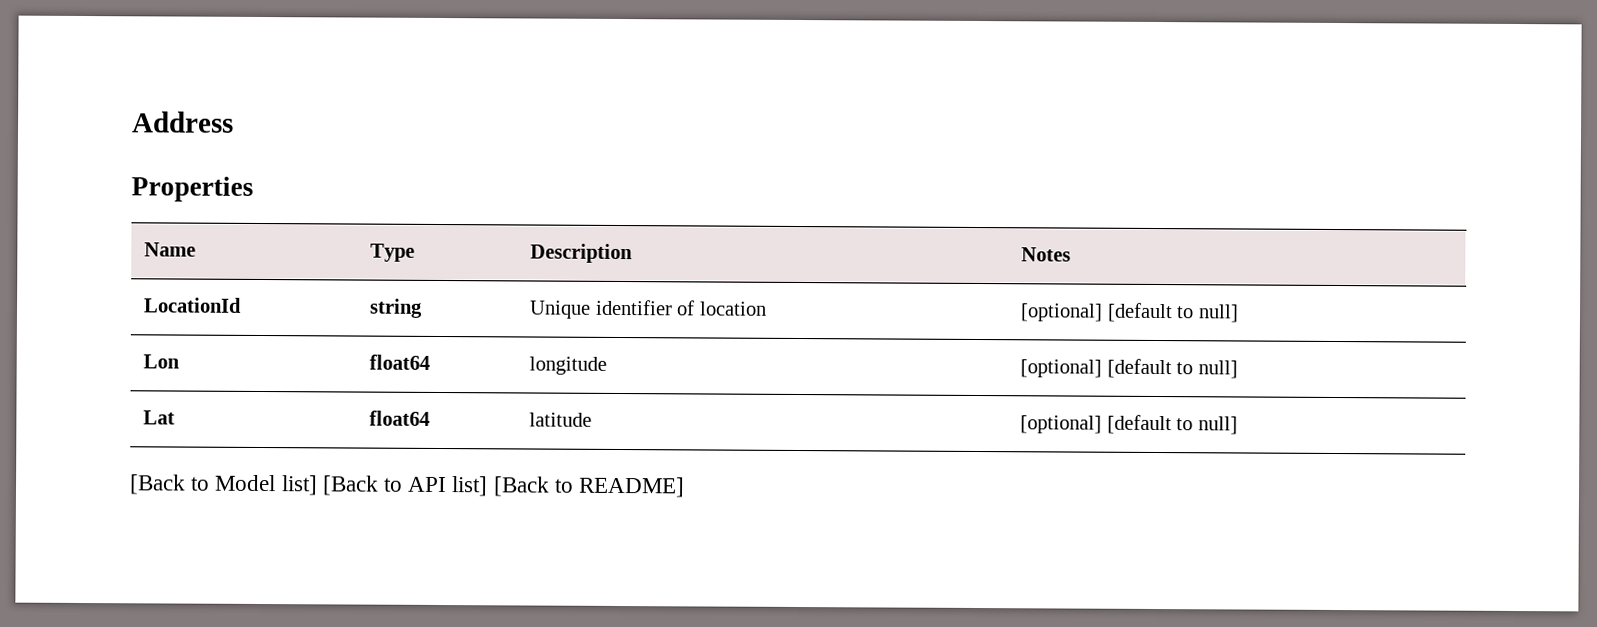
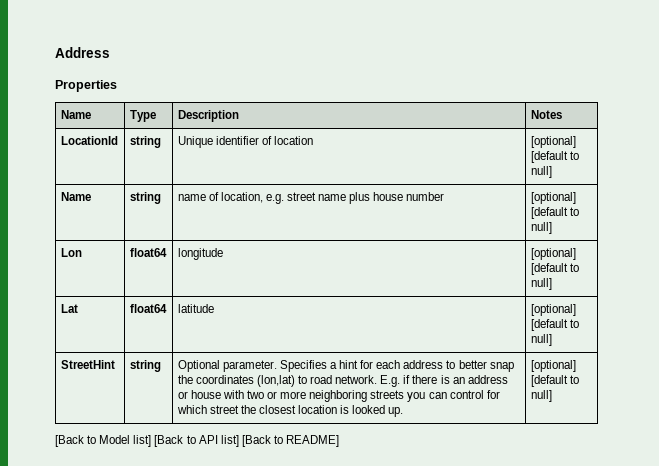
(1239, 313) none -> [60,192,91,201] [129,192,161,204] [177,192,445,204] [530,192,576,204] [530,207,579,219] [530,222,552,234] // Name | string | name of location, e.g. street name plus house number | [optional] [default to null]
(1238, 425) none -> [60,360,115,369] [129,360,161,372] [177,360,514,372] [177,375,508,387] [177,390,500,402] [176,405,404,417] [530,360,576,372] [530,375,579,387] [530,390,552,402] // StreetHint | string | Optional parameter. Specifies a hint for each address to better snap the coordinates (lon,lat) to road network. E.g. if there is an address or house with two or more neighboring streets you can control for which street the closest location is looked up. | [optional] [default to null]

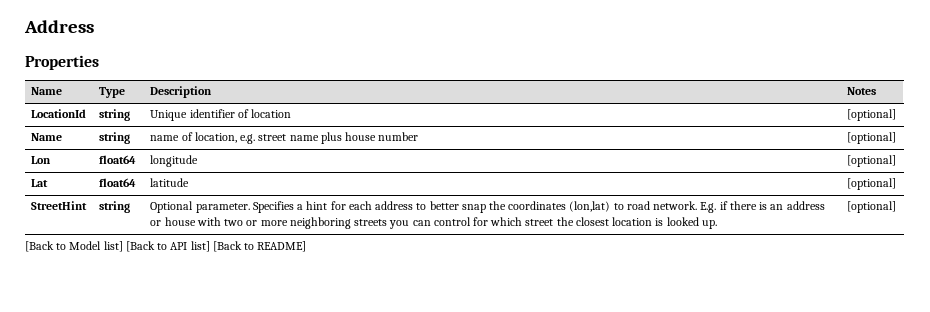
[530,151,579,163] [530,166,552,178] [default to null] -> (897, 115) none
[530,207,579,219] [530,222,552,234] [default to null] -> (897, 138) none
[530,263,579,275] [530,278,552,290] [default to null] -> (897, 161) none
[530,319,579,331] [530,334,552,346] [default to null] -> (897, 184) none
[530,375,579,387] [530,390,552,402] [default to null] -> (897, 207) none

